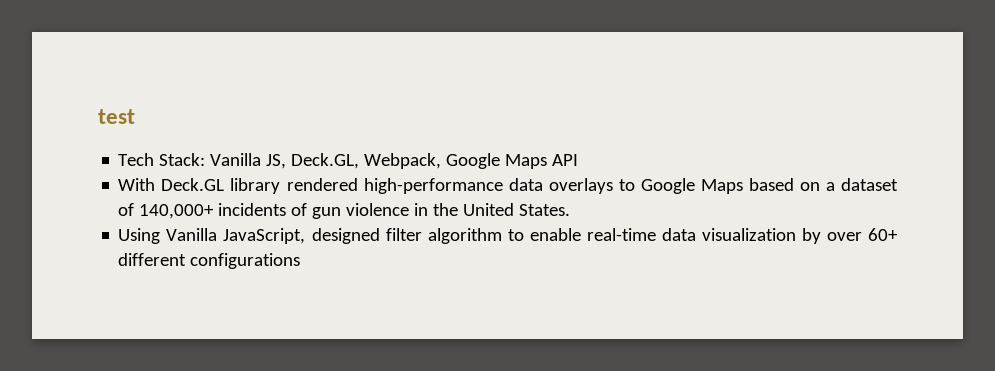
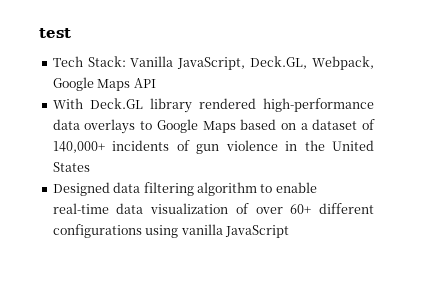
[266,154,287,169] JS, -> [177,57,246,70] JavaScript,
[519,204,571,216] [118,228,422,244] States. // Using Vanilla JavaScript, designed filter -> [52,162,90,172] [52,182,194,196] States // Designed data filtering
[801,228,821,244] by -> [235,203,249,214] of
(301, 261) none -> [145,224,289,238] using vanilla JavaScript

